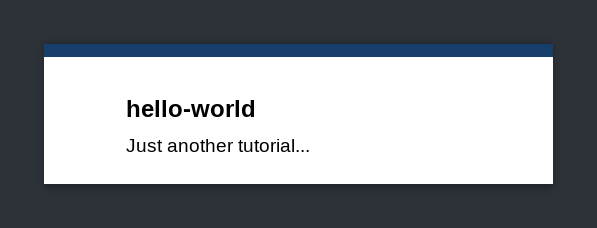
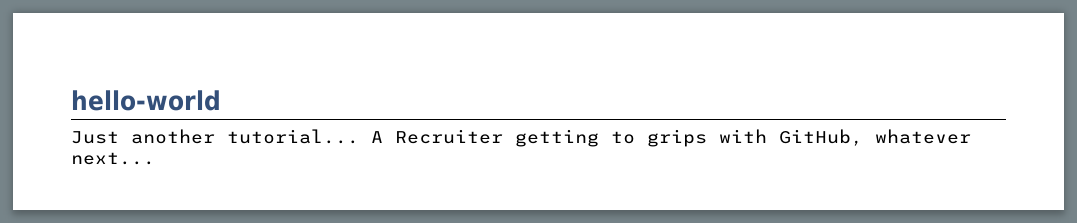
(311, 145) none -> [371,129,971,147] [71,152,155,165] A Recruiter getting to grips with GitHub, whatever next...

